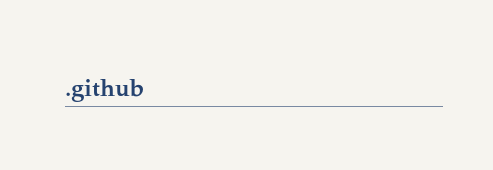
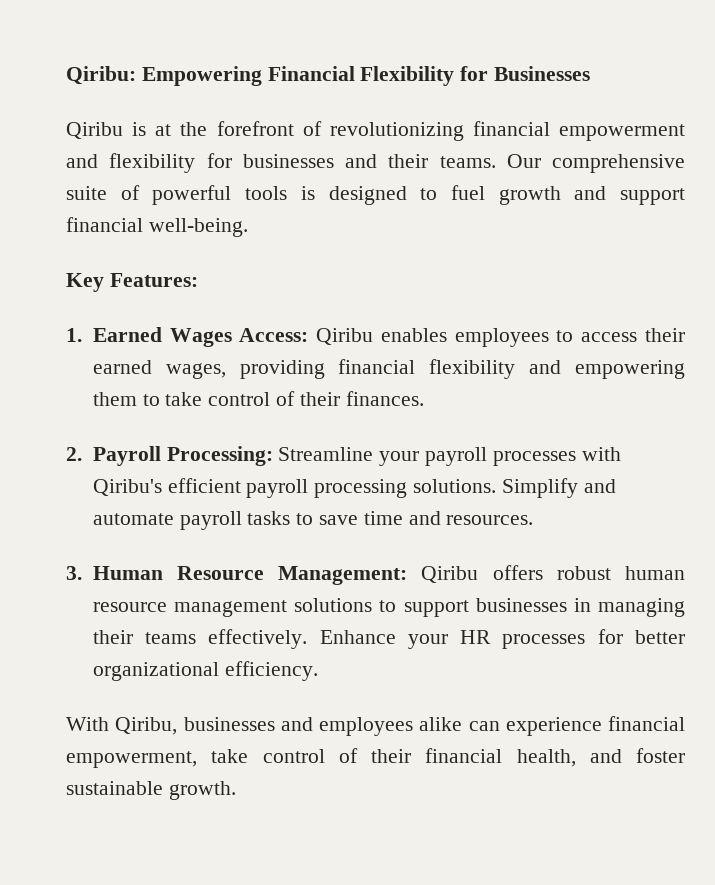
[65,79,144,102] .github -> [66,66,591,86] [66,121,685,141] [66,153,685,173] [66,185,685,205] [66,217,248,237] [66,273,198,292] [66,327,685,347] [92,359,686,379] [92,391,424,406] [66,446,621,466] [92,478,616,498] [92,511,534,530] [66,565,685,585] [92,598,685,617] [92,629,685,649] [92,661,318,681] [66,716,685,736] [66,748,685,768] [66,781,236,800] Qiribu: Empowering Financial Flexibility for Businesses // Qiribu is at the forefront of revolutionizing financial empowerment and flexibility for businesses and their teams. Our comprehensive suite of powerful tools is designed to fuel growth and support financial well-being. // Key Features: // 1. Earned Wages Access: Qiribu enables employees to access their earned wages, providing financial flexibility and empowering them to take control of their finances. // 2. Payroll Processing: Streamline your payroll processes with Qiribu's efficient payroll processing solutions. Simplify and automate payroll tasks to save time and resources. // 3. Human Resource Management: Qiribu offers robust human resource management solutions to support businesses in managing their teams effectively. Enhance your HR processes for better organizational efficiency. // With Qiribu, businesses and employees alike can experience financial empowerment, take control of their financial health, and foster sustainable growth.

